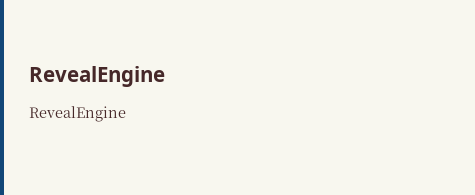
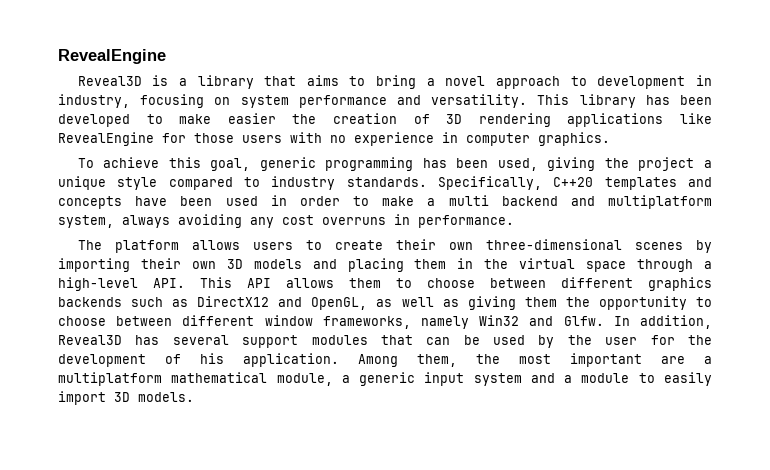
[29,106,126,122] RevealEngine -> [77,75,713,89] [58,94,712,108] [58,113,713,127] [58,132,610,146] [77,157,712,171] [58,176,712,190] [58,195,712,209] [58,214,514,228] [77,239,712,253] [58,258,712,272] [58,277,712,291] [58,296,713,310] [58,315,712,329] [58,335,712,348] [58,353,712,367] [58,372,712,386] [58,391,194,405] Reveal3D is a library that aims to bring a novel approach to development in industry, focusing on system performance and versatility. This library has been developed to make easier the creation of 3D rendering applications like RevealEngine for those users with no experience in computer graphics. // To achieve this goal, generic programming has been used, giving the project a unique style compared to industry standards. Specifically, C++20 templates and concepts have been used in order to make a multi backend and multiplatform system, always avoiding any cost overruns in performance. // The platform allows users to create their own three-dimensional scenes by importing their own 3D models and placing them in the virtual space through a high-level API. This API allows them to choose between different graphics backends such as DirectX12 and OpenGL, as well as giving them the opportunity to choose between different window frameworks, namely Win32 and Glfw. In addition, Reveal3D has several support modules that can be used by the user for the development of his application. Among them, the most important are a multiplatform mathematical module, a generic input system and a module to easily import 3D models.

